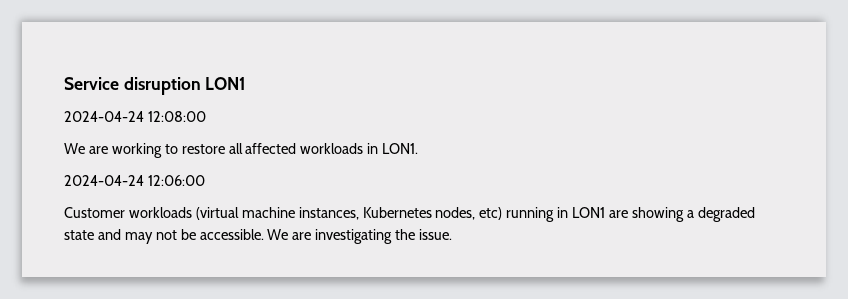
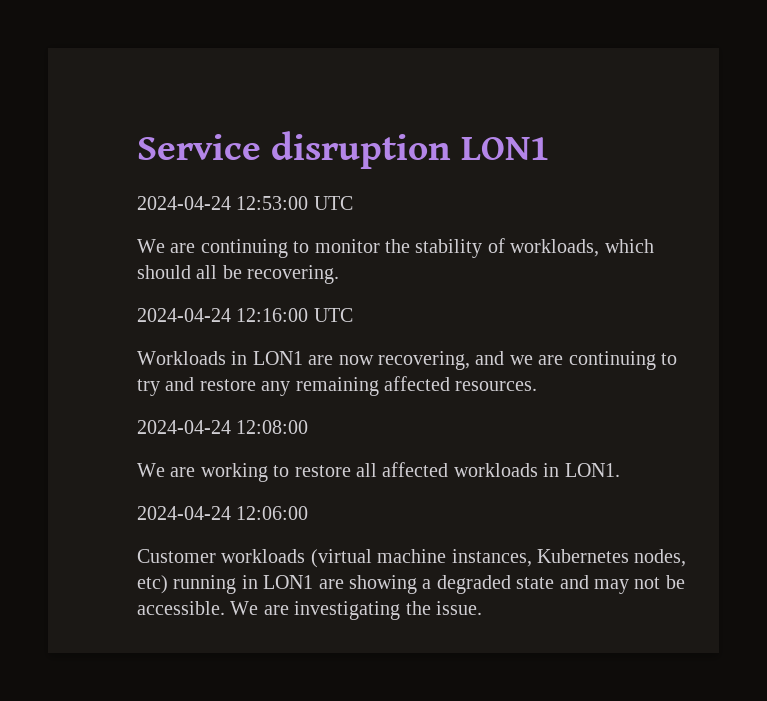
(246, 83) none -> [137,196,353,210] [137,238,654,258] [137,265,340,284] [137,308,353,322] [137,351,677,370] [137,376,538,396] // 2024-04-24 12:53:00 UTC // We are continuing to monitor the stability of workloads, which should all be recovering. // 2024-04-24 12:16:00 UTC // Workloads in LON1 are now recovering, and we are continuing to try and restore any remaining affected resources.

